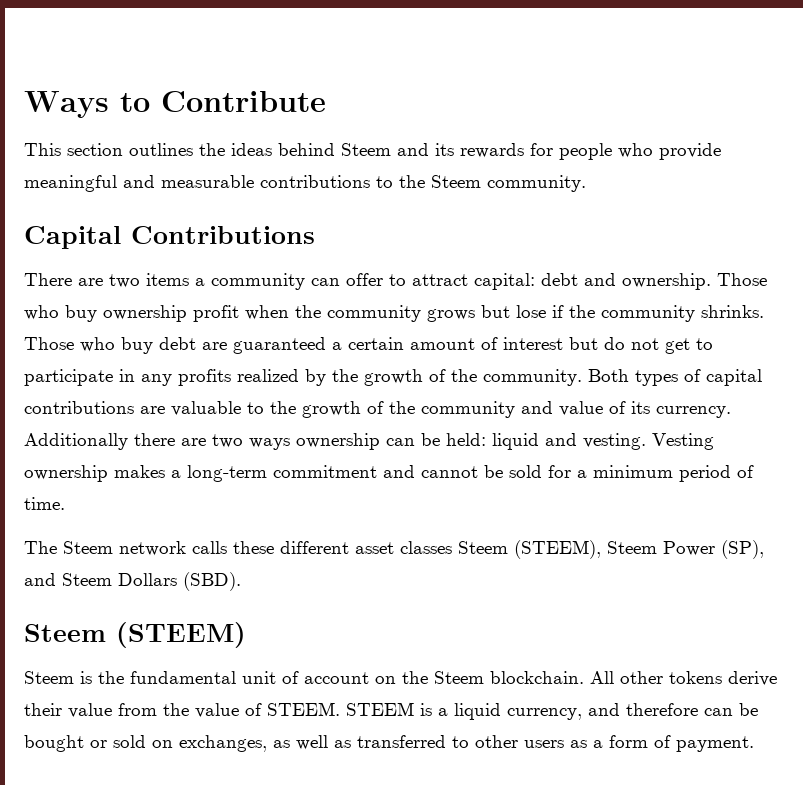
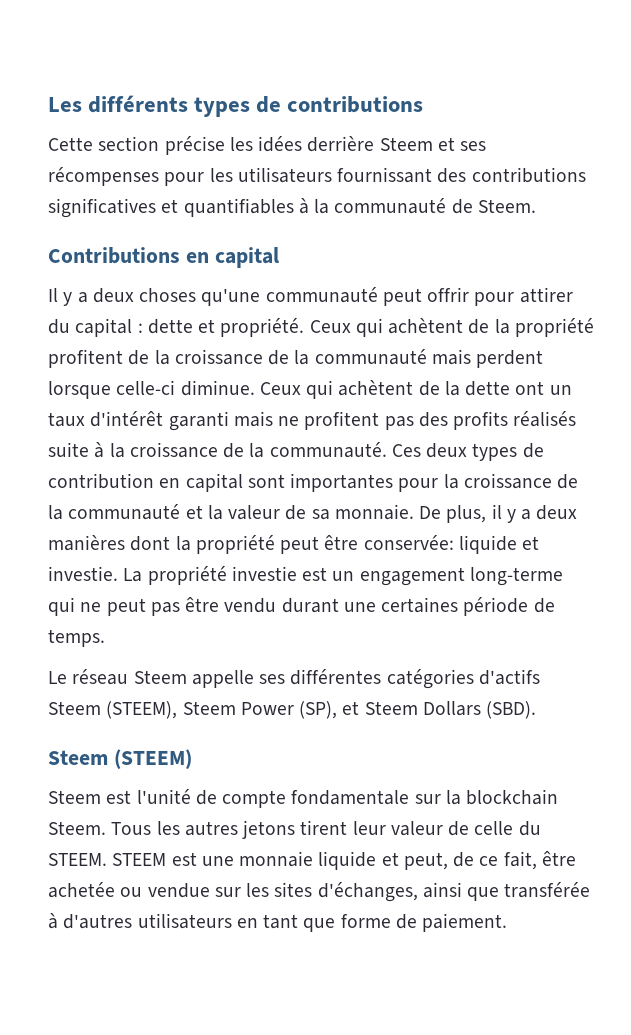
[24,91,326,118] [24,143,721,160] [24,175,586,192] [24,226,315,249] [24,273,767,290] [24,305,764,322] [24,337,713,354] [24,369,762,386] [24,401,731,418] [24,433,714,450] [24,465,754,482] [24,497,65,510] [24,541,452,556] Ways to Contribute // This section outlines the ideas behind Steem and its rewards for people who provide meaningful and measurable contributions to the Steem community. // Capital Contributions // There are two items a community can offer to attract capital: debt and ownership. Those who buy ownership profit when the community grows but lose if the community shrinks. Those who buy debt are guaranteed a certain amount of interest but do not get to participate in any profits realized by the growth of the community. Both types of capital contributions are valuable to the growth of the community and value of its currency. Additionally there are two ways ownership can be held: liquid and vesting. Vesting ownership makes a long-term commitment and cannot be sold for a minimum period of time. // The Steem network calls these different asset classes -> [48,95,424,117] [48,136,487,155] [48,167,586,186] [48,198,536,218] [48,247,279,268] [48,287,573,306] [48,318,594,337] [48,349,544,368] [48,380,572,399] [48,411,577,431] [48,442,544,461] [48,473,579,492] [48,504,578,523] [48,535,540,554] [48,566,563,586] [48,597,555,616] [48,629,105,647] [48,669,540,689] Les différents types de contributions // Cette section précise les idées derrière Steem et ses récompenses pour les utilisateurs fournissant des contributions significatives et quantifiables à la communauté de Steem. // Contributions en capital // Il y a deux choses qu'une communauté peut offrir pour attirer du capital : dette et propriété. Ceux qui achètent de la propriété profitent de la croissance de la communauté mais perdent lorsque celle-ci diminue. Ceux qui achètent de la dette ont un taux d'intérêt garanti mais ne profitent pas des profits réalisés suite à la croissance de la communauté. Ces deux types de contribution en capital sont importantes pour la croissance de la communauté et la valeur de sa monnaie. De plus, il y a deux manières dont la propriété peut être conservée: liquide et investie. La propriété investie est un engagement long-terme qui ne peut pas être vendu durant une certaines période de temps. // Le réseau Steem appelle ses différentes catégories d'actifs
[24,573,56,586] and -> [342,701,360,715] et
[80,671,777,686] [24,702,758,720] [24,735,754,752] is the fundamental unit of account on the Steem blockchain. All other tokens derive their value from the value of STEEM. STEEM is a liquid currency, and therefore can be bought or sold on exchanges, as well as transferred to other users as a form of payment. -> [106,789,559,808] [48,820,541,839] [48,851,576,870] [48,882,591,902] [48,913,508,932] est l'unité de compte fondamentale sur la blockchain Steem. Tous les autres jetons tirent leur valeur de celle du STEEM. STEEM est une monnaie liquide et peut, de ce fait, être achetée ou vendue sur les sites d'échanges, ainsi que transférée à d'autres utilisateurs en tant que forme de paiement.

